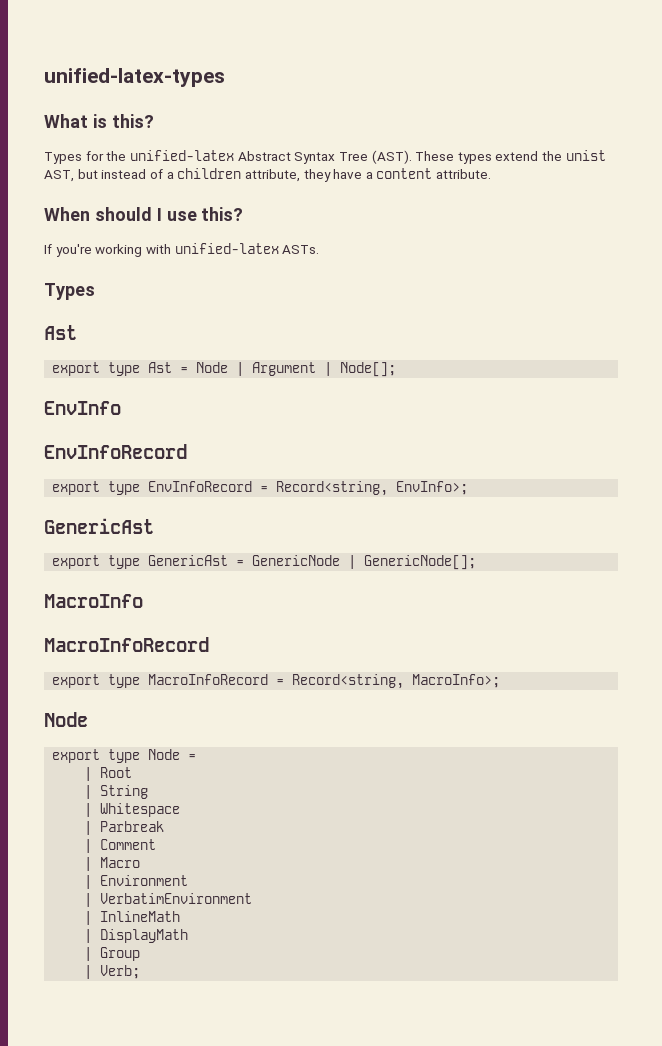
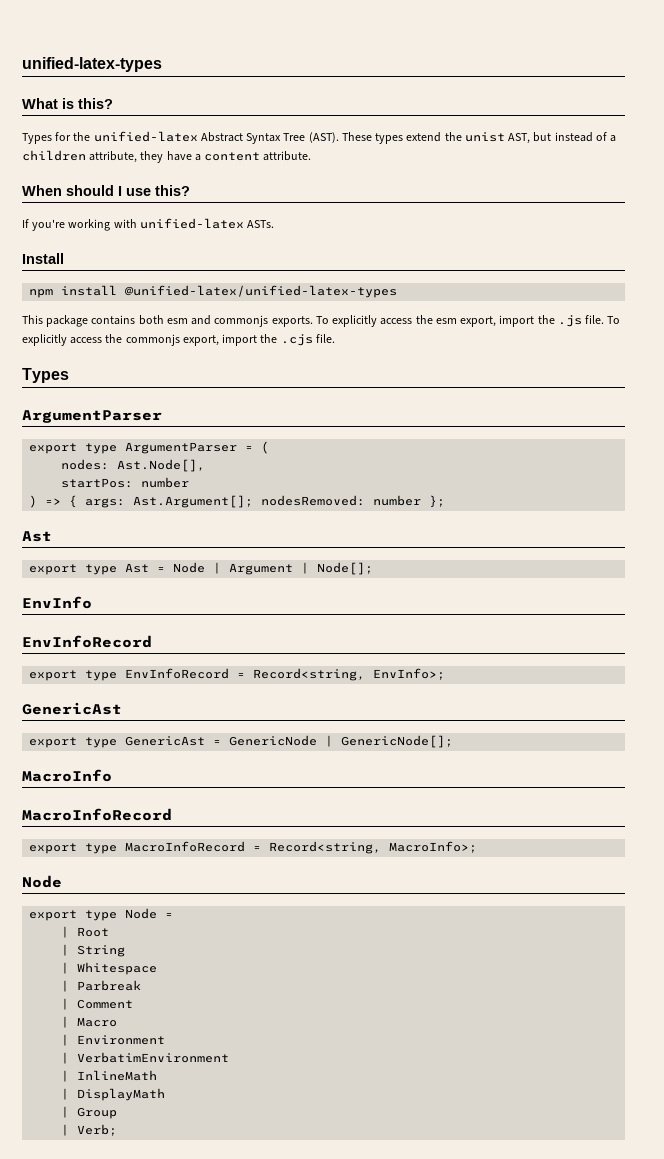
[44,283,95,300] Types -> [22,253,64,264] [29,285,398,298] [22,315,621,327] [22,334,335,346] [22,368,69,383] [22,410,162,423] [29,441,270,454] [61,459,206,472] [61,477,190,488] [29,495,446,508] Install // npm install @unified-latex/unified-latex-types // This package contains both esm and commonjs exports. To explicitly access the esm export, import the .js file. To explicitly access the commonjs export, import the .cjs file. // Types // ArgumentParser // export type ArgumentParser = ( // nodes: Ast.Node[], // startPos: number // ) => { args: Ast.Argument[]; nodesRemoved: number };

